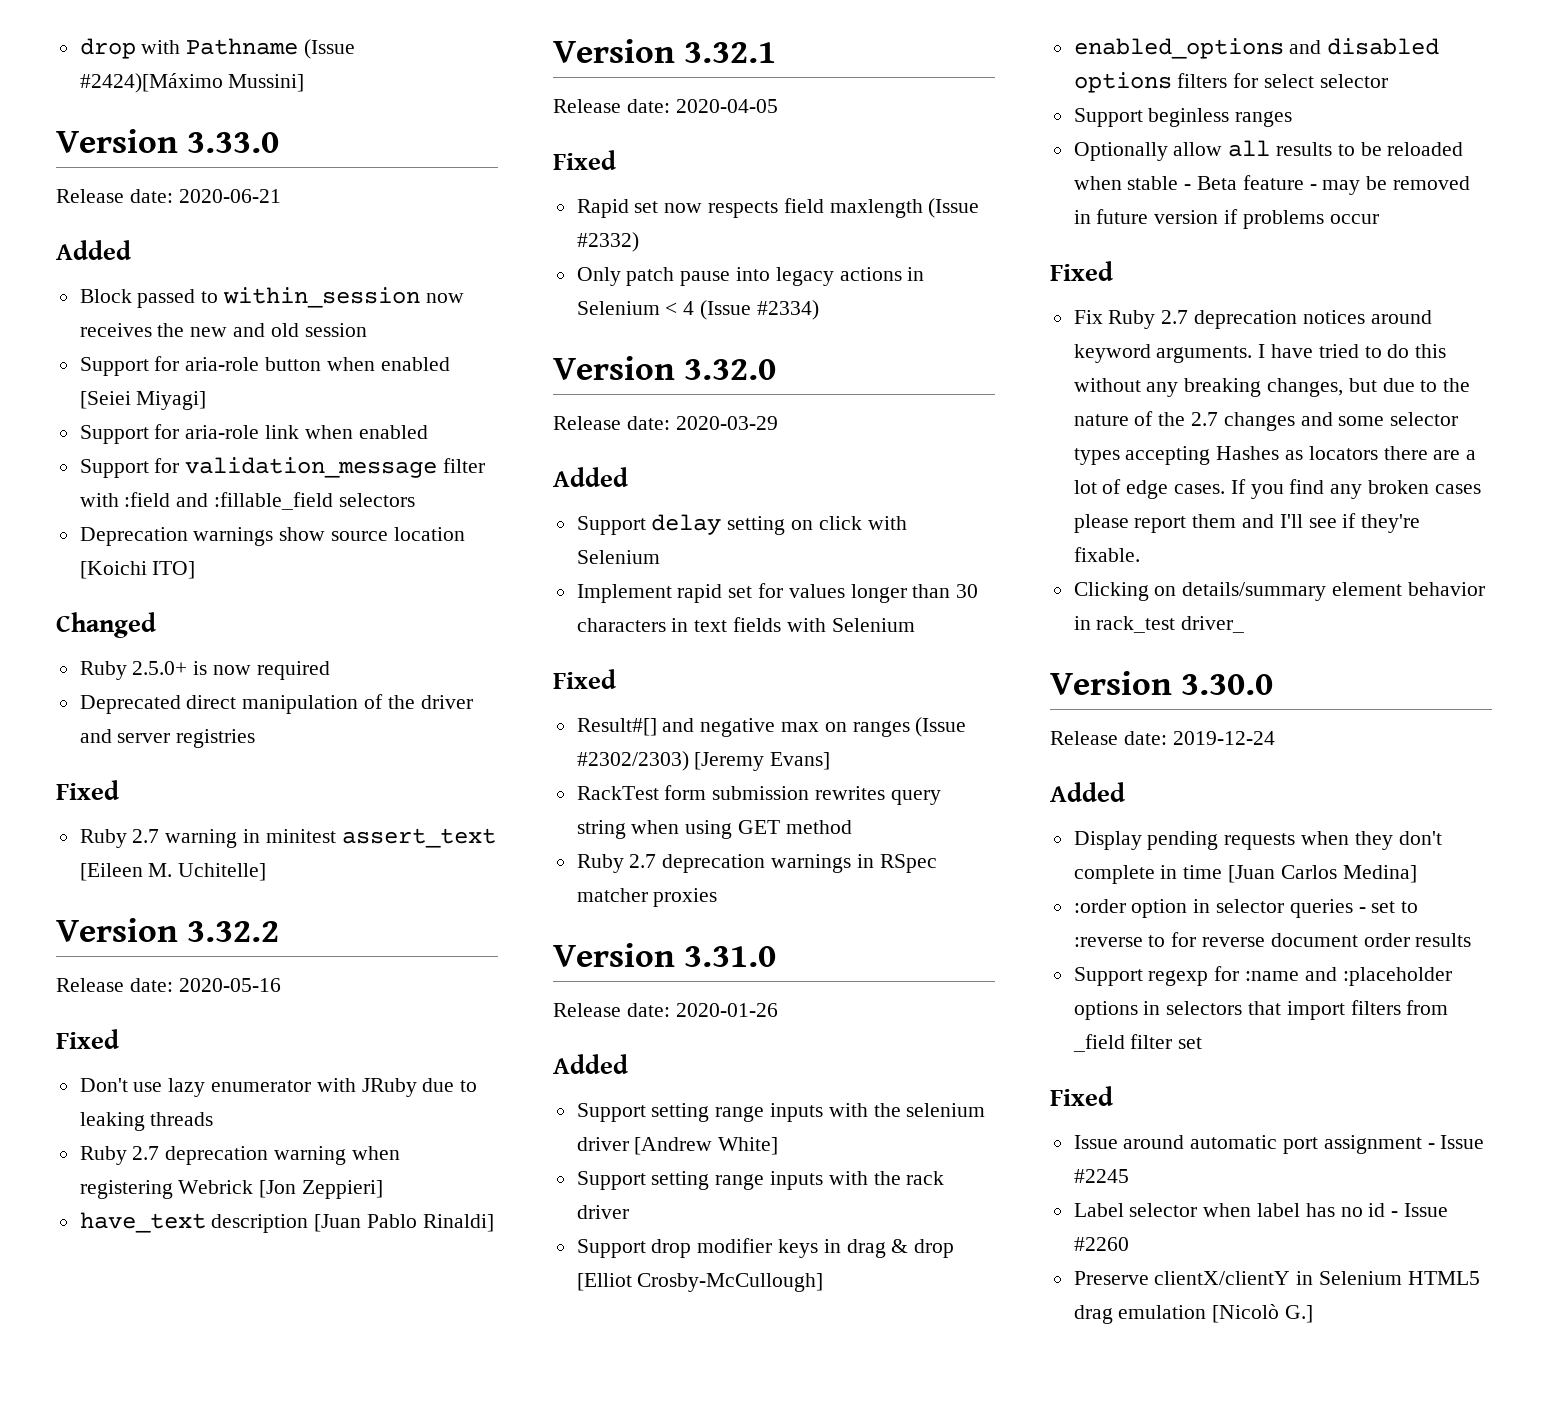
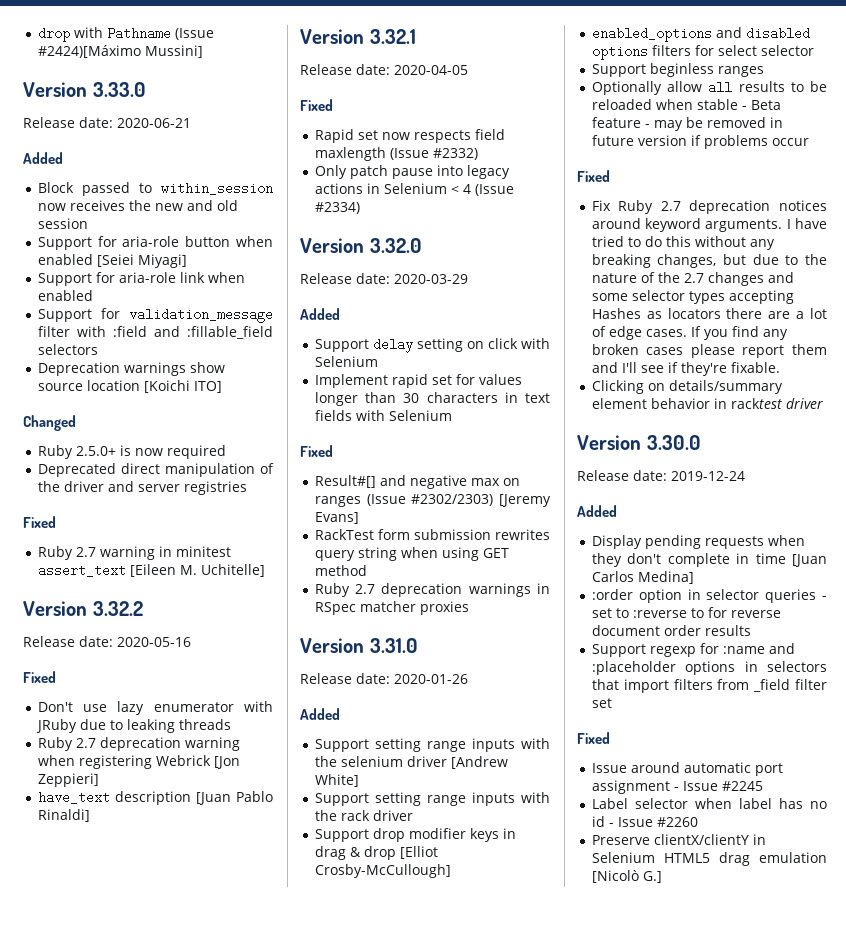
[1096,616,1245,633] rack_test driver_ -> [730,398,823,409] racktest driver

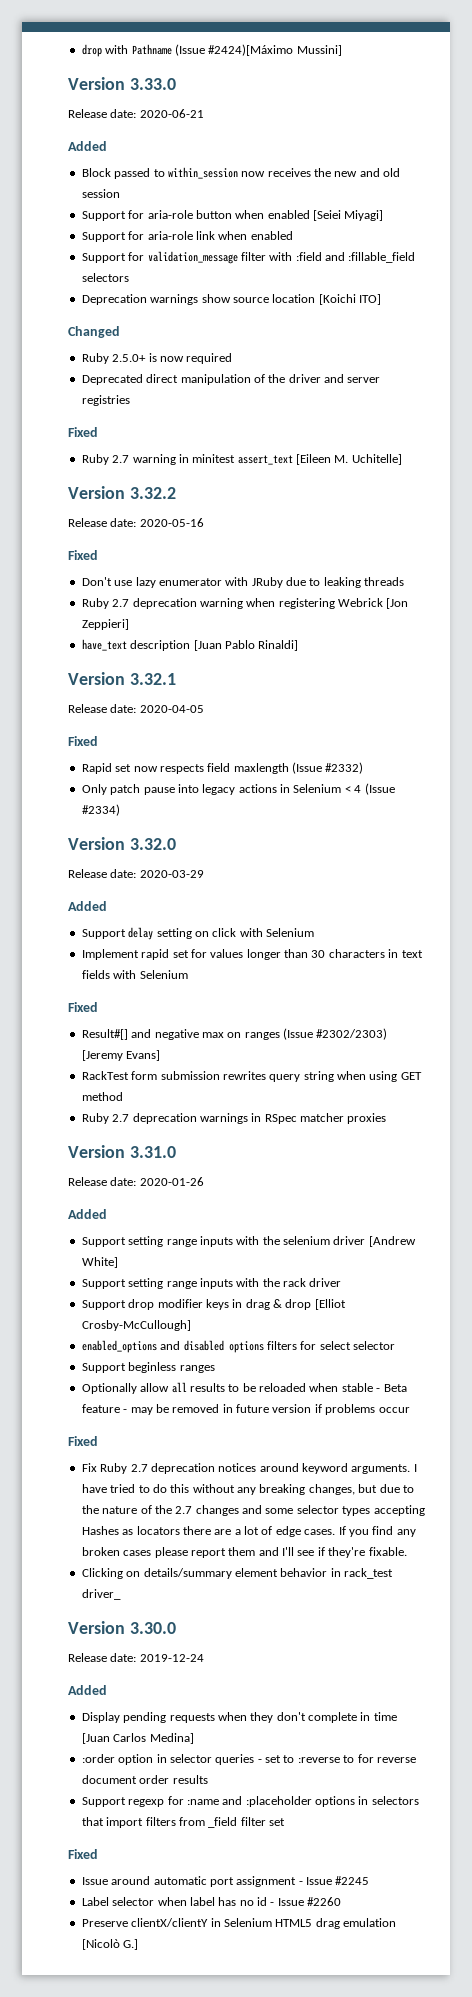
[730,398,823,409] racktest driver -> [344,1568,393,1579] [81,1589,121,1600] rack_test driver_

